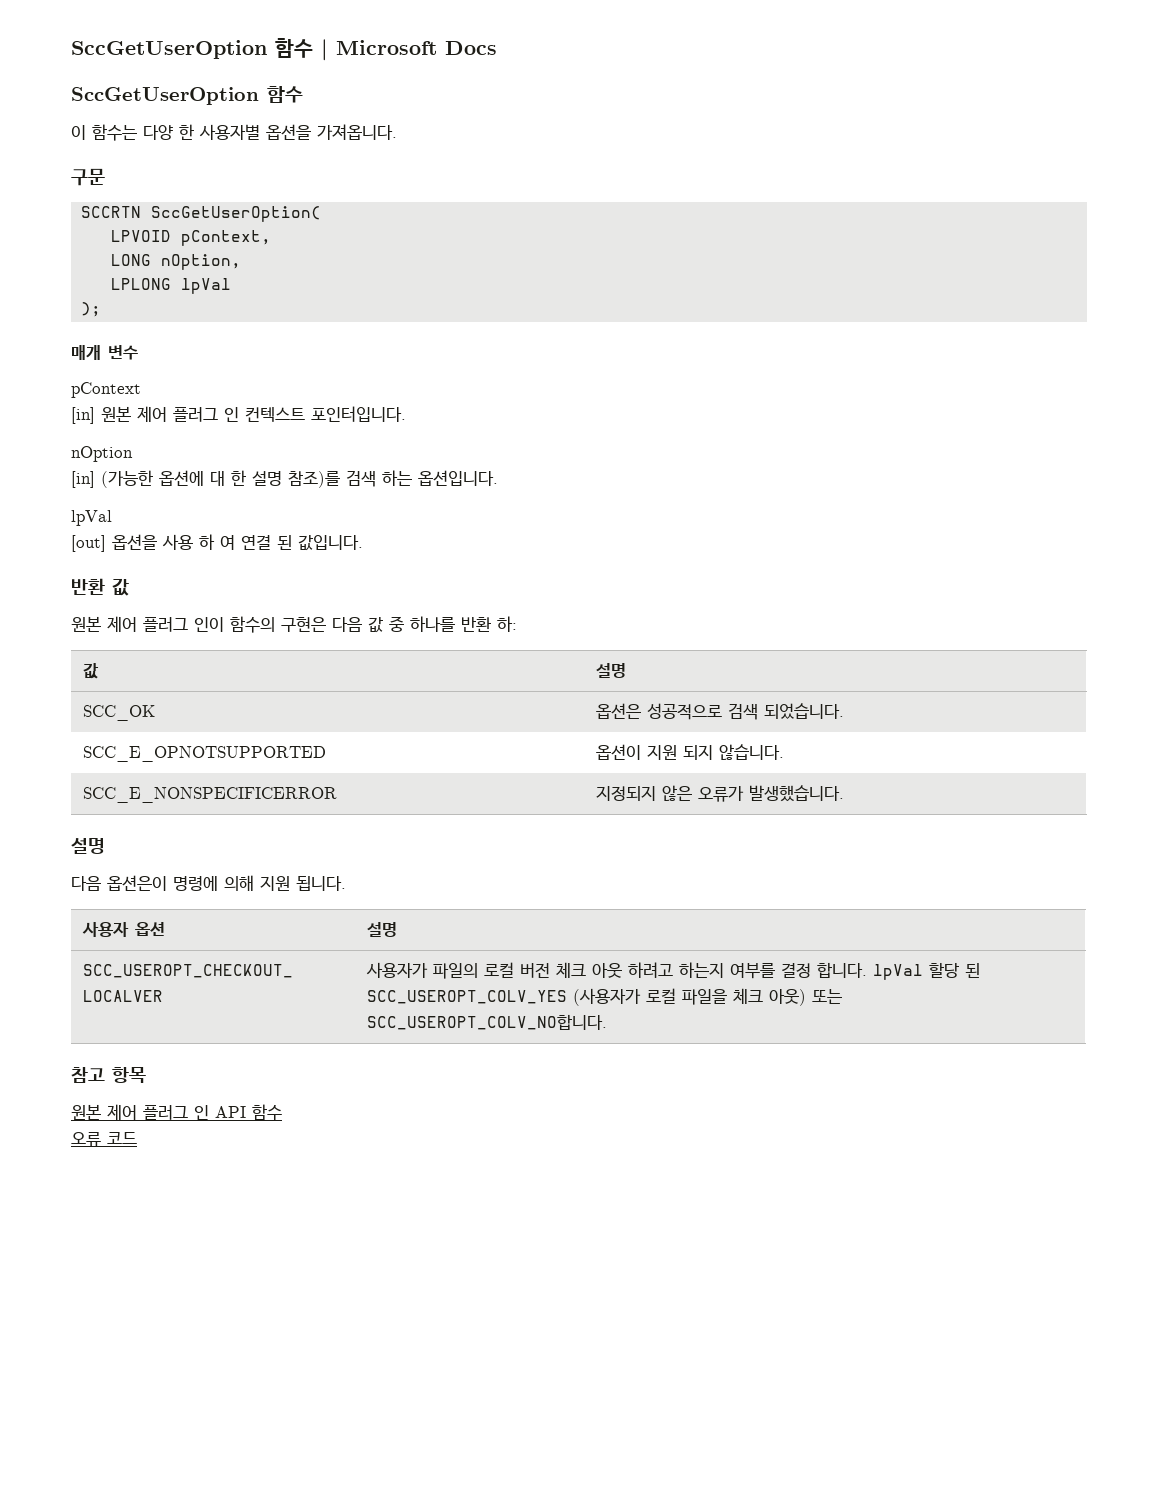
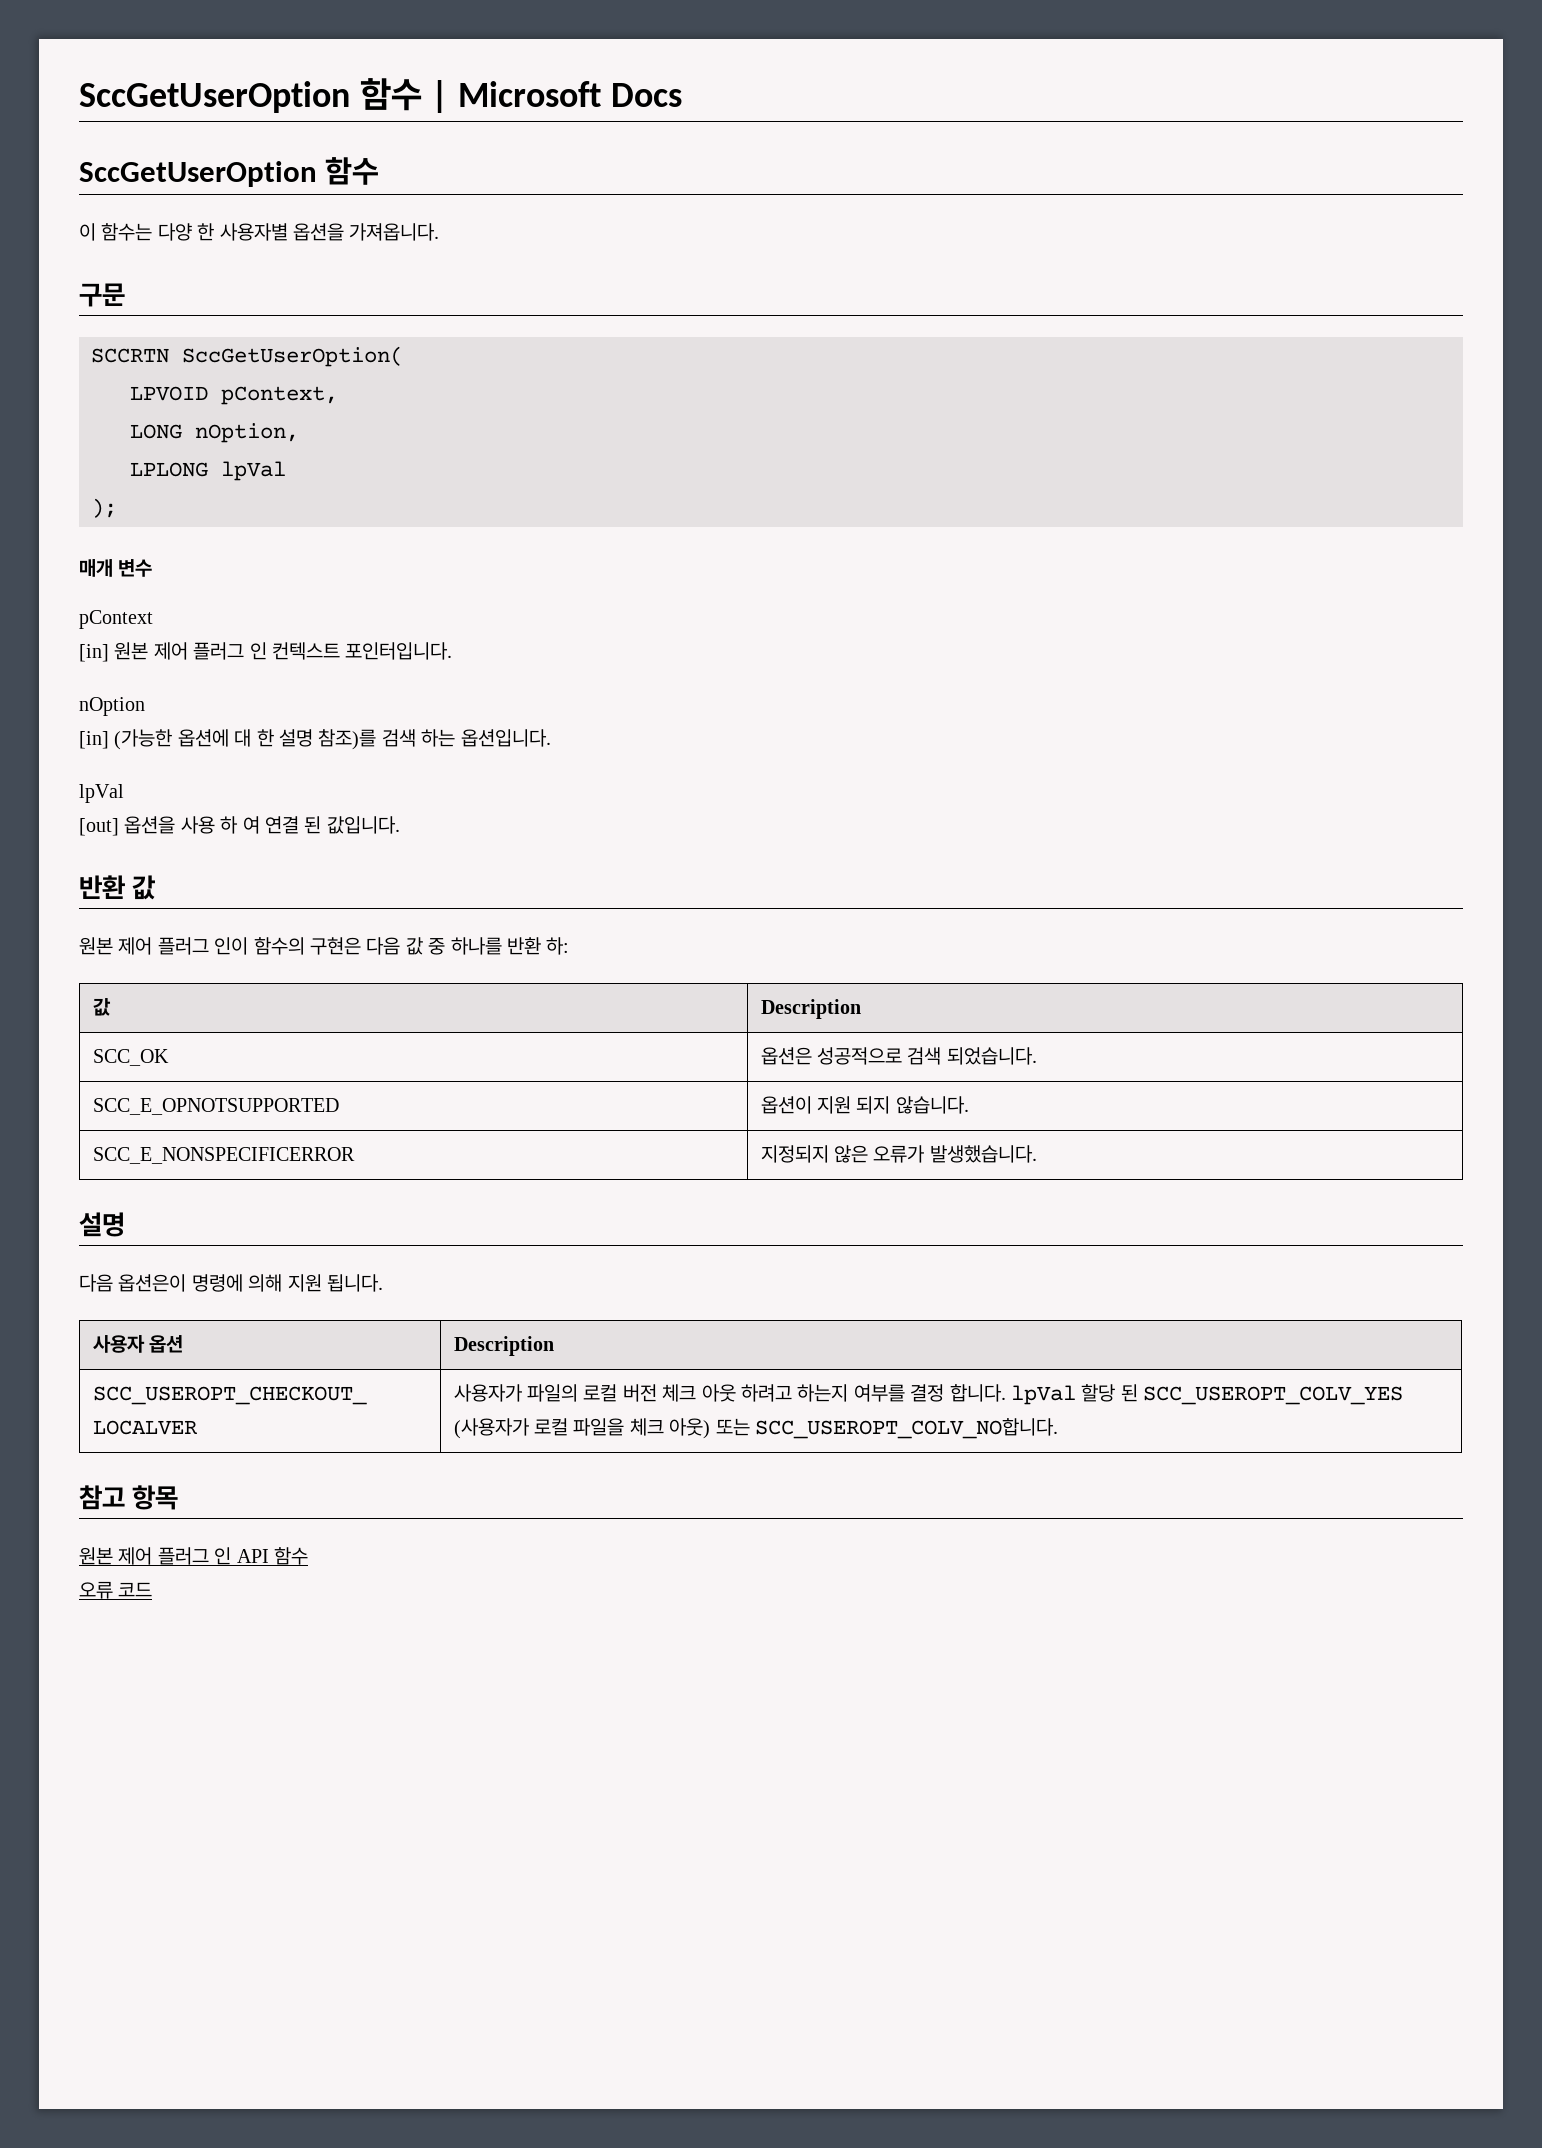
[595,663,626,678] 설명 -> [760,999,861,1019] Description
[366,922,397,937] 설명 -> [453,1336,554,1356] Description

